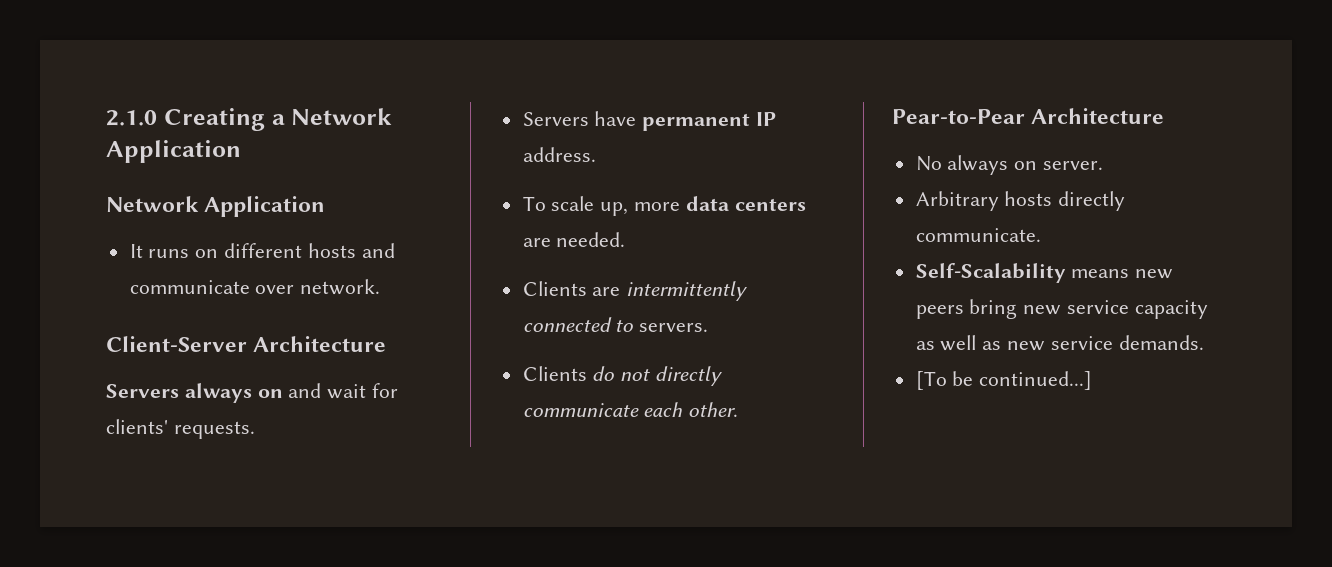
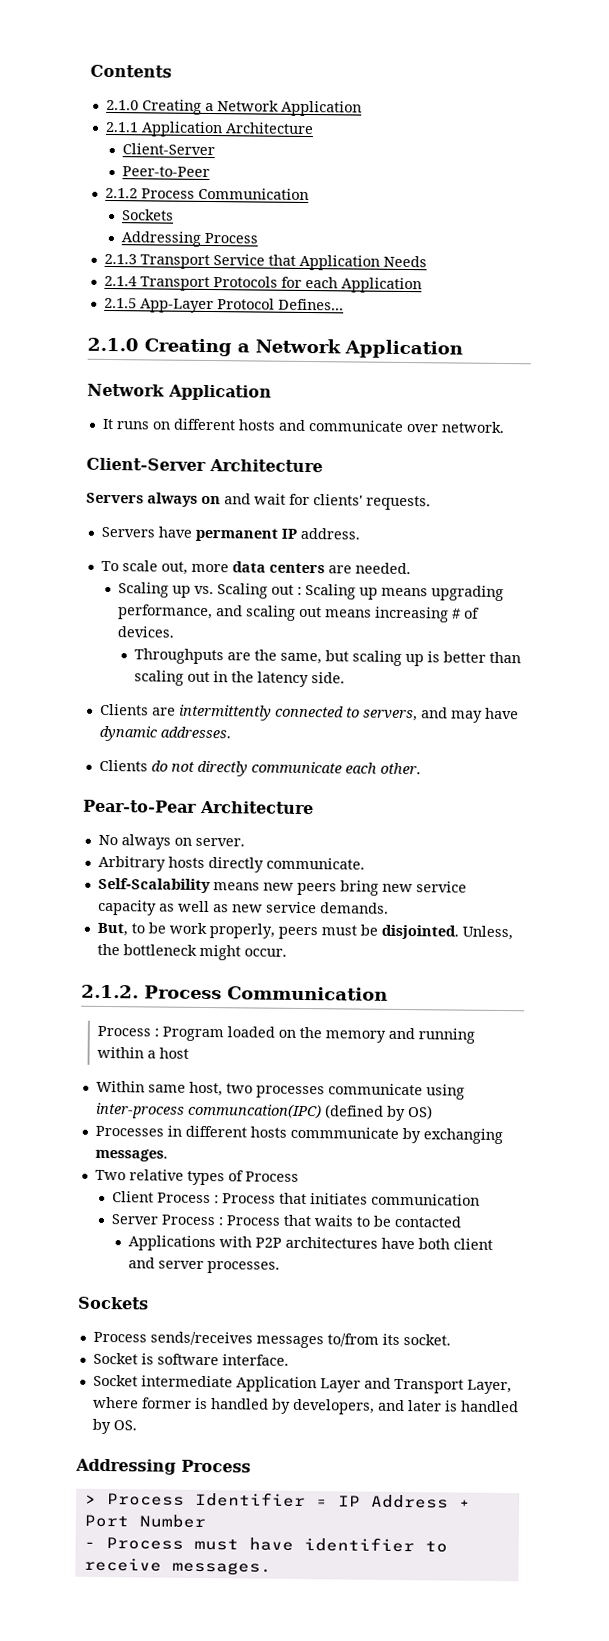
(106, 118) none -> [90,64,172,78] [105,99,362,117] [104,121,314,138] [122,143,216,156] [122,166,211,178] [104,187,309,201] [122,209,175,221] [121,231,259,247] [103,253,427,271] [103,275,422,294] [103,297,344,314] Contents // 2.1.0 Creating a Network Application // 2.1.1 Application Architecture // Client-Server // Peer-to-Peer // 2.1.2 Process Communication // Sockets // Addressing Process // 2.1.3 Transport Service that Application Needs // 2.1.4 Transport Protocols for each Application // 2.1.5 App-Layer Protocol Defines... //
[600,202,629,216] up, -> [160,561,188,575] out,
(626, 239) none -> [118,582,505,602] [118,604,481,623] [117,626,175,638] [134,648,522,667] [134,670,346,688] // Scaling up vs. Scaling out : Scaling up means upgrading performance, and scaling out means increasing # of devices. // Throughputs are the same, but scaling up is better than scaling out in the latency side.
[639,323,709,332] servers. -> [362,707,519,723] [98,725,231,742] servers, and may have dynamic addresses.
[915,371,1093,390] [To be continued...] -> [96,922,513,941] [96,943,287,961] [81,984,388,1001] [97,1025,476,1044] [97,1046,190,1059] [95,1080,465,1100] [94,1102,433,1122] [94,1125,503,1145] [94,1148,168,1162] [94,1169,299,1186] [112,1191,481,1206] [111,1214,462,1228] [128,1235,494,1252] [128,1257,281,1274] [78,1296,149,1310] [92,1331,451,1349] [92,1352,289,1366] [92,1374,512,1395] [92,1396,519,1415] [91,1418,137,1435] [75,1458,251,1475] [84,1491,471,1509] [83,1514,206,1529] [83,1537,448,1553] [83,1557,272,1576] But, to be work properly, peers must be disjointed. Unless, the bottleneck might occur. // 2.1.2. Process Communication // Process : Program loaded on the memory and running within a host // Within same host, two processes communicate using inter-process communcation(IPC) (defined by OS) // Processes in different hosts commmunicate by exchanging messages. // Two relative types of Process // Client Process : Process that initiates communication // Server Process : Process that waits to be contacted // Applications with P2P architectures have both client and server processes. // Sockets // Process sends/receives messages to/from its socket. // Socket is software interface. // Socket intermediate Application Layer and Transport Layer, where former is handled by developers, and later is handled by OS. // Addressing Process // > Process Identifier = IP Address + Port Number // - Process must have identifier to receive messages.

